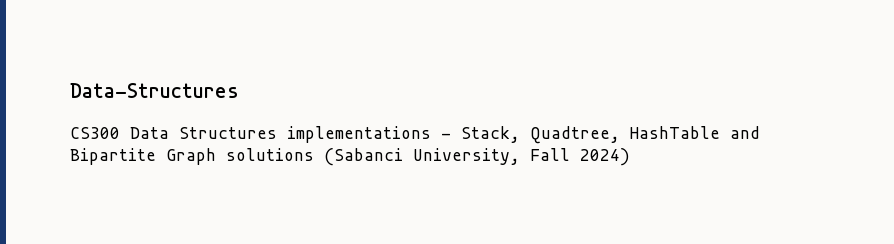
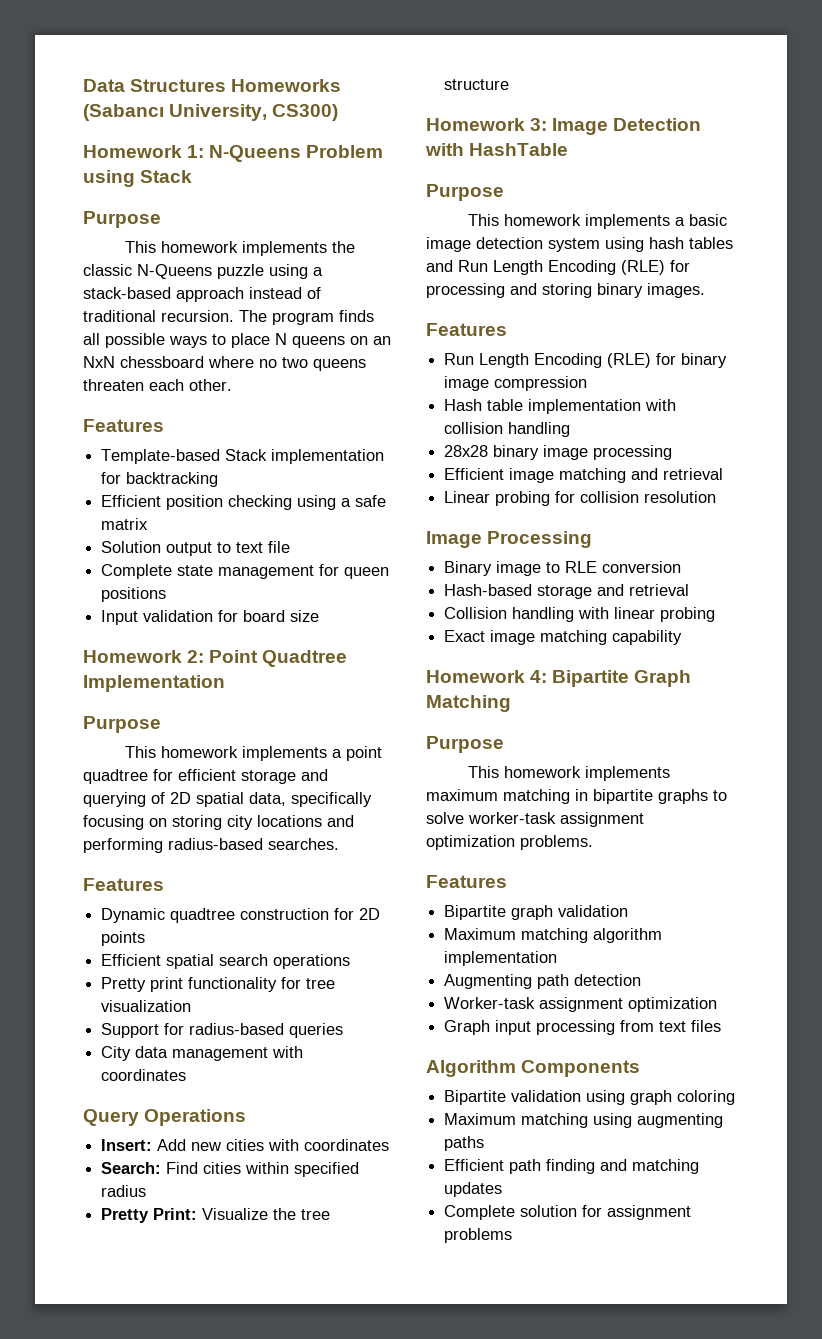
[70,83,239,98] [70,126,760,144] [70,148,630,166] Data-Structures // CS300 Data Structures implementations - Stack, Quadtree, HashTable and Bipartite Graph solutions (Sabanci University, Fall 2024) -> [83,79,342,92] [83,104,339,121] [83,145,384,162] [83,170,193,187] [83,211,161,228] [124,241,355,256] [83,264,323,279] [83,287,321,302] [83,310,374,325] [83,333,391,348] [83,356,366,371] [83,379,232,391] [83,419,164,432] [101,449,385,464] [101,472,219,487] [101,495,387,510] [101,518,149,530] [101,541,291,556] [101,564,390,579] [101,587,167,602] [101,610,320,625] [83,650,348,667] [83,675,225,692] [83,716,161,733] [124,746,382,761] [83,769,328,784] [83,792,372,807] [83,815,354,830] [83,838,339,853] [83,878,164,891] [101,908,381,923] [101,931,146,946] [101,954,351,969] [101,977,336,992] [101,1000,192,1012] [101,1023,344,1038] [101,1046,304,1061] [101,1069,187,1081] [83,1109,247,1126] [101,1139,390,1151] [101,1162,360,1177] [101,1185,147,1197] [101,1208,331,1223] [444,79,510,90] [426,118,702,135] [425,143,569,156] [426,184,504,201] [467,214,727,229] [426,237,733,252] [426,260,690,275] [426,283,705,298] [426,323,507,336] [444,353,728,368] [444,376,588,391] [444,399,677,414] [444,422,571,437] [444,445,673,460] [444,468,724,483] [444,491,717,506] [426,531,593,548] [444,561,682,576] [444,584,690,599] [444,607,716,622] [444,630,683,645] [426,670,692,687] [426,695,511,712] [426,736,504,753] [467,766,670,781] [426,789,727,804] [426,812,644,827] [426,835,593,850] [426,875,507,888] [444,905,629,920] [444,928,663,943] [444,951,558,966] [444,974,642,989] [444,997,718,1012] [444,1020,722,1035] [426,1060,641,1077] [444,1090,736,1105] [444,1113,724,1128] [444,1136,485,1151] [444,1159,700,1174] [444,1182,503,1197] [444,1205,692,1220] [444,1228,513,1243] Data Structures Homeworks (Sabancı University, CS300) // Homework 1: N-Queens Problem using Stack // Purpose // This homework implements the classic N-Queens puzzle using a stack-based approach instead of traditional recursion. The program finds all possible ways to place N queens on an NxN chessboard where no two queens threaten each other. // Features // Template-based Stack implementation for backtracking // Efficient position checking using a safe matrix // Solution output to text file // Complete state management for queen positions // Input validation for board size // Homework 2: Point Quadtree Implementation // Purpose // This homework implements a point quadtree for efficient storage and querying of 2D spatial data, specifically focusing on storing city locations and performing radius-based searches. // Features // Dynamic quadtree construction for 2D points // Efficient spatial search operations // Pretty print functionality for tree visualization // Support for radius-based queries // City data management with coordinates // Query Operations // Insert: Add new cities with coordinates // Search: Find cities within specified radius // Pretty Print: Visualize the tree structure // Homework 3: Image Detection with HashTable // Purpose // This homework implements a basic image detection system using hash tables and Run Length Encoding (RLE) for processing and storing binary images. // Features // Run Length Encoding (RLE) for binary image compression // Hash table implementation with collision handling // 28x28 binary image processing // Efficient image matching and retrieval // Linear probing for collision resolution // Image Processing // Binary image to RLE conversion // Hash-based storage and retrieval // Collision handling with linear probing // Exact image matching capability // Homework 4: Bipartite Graph Matching // Purpose // This homework implements maximum matching in bipartite graphs to solve worker-task assignment optimization problems. // Features // Bipartite graph validation // Maximum matching algorithm implementation // Augmenting path detection // Worker-task assignment optimization // Graph input processing from text files // Algorithm Components // Bipartite validation using graph coloring // Maximum matching using augmenting paths // Efficient path finding and matching updates // Complete solution for assignment problems

